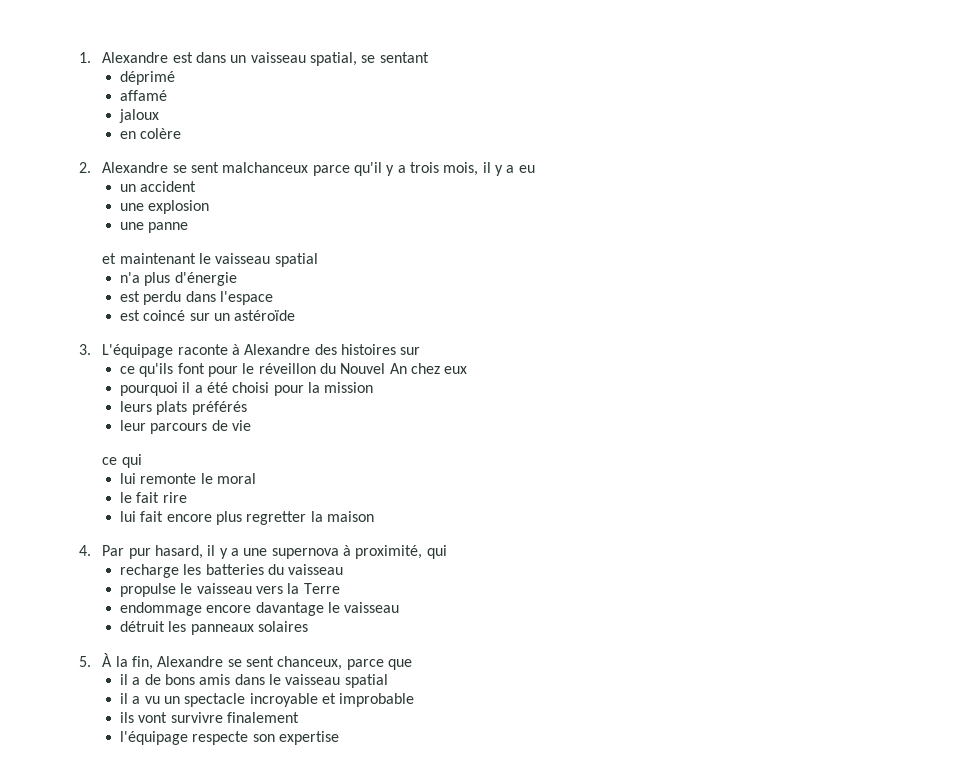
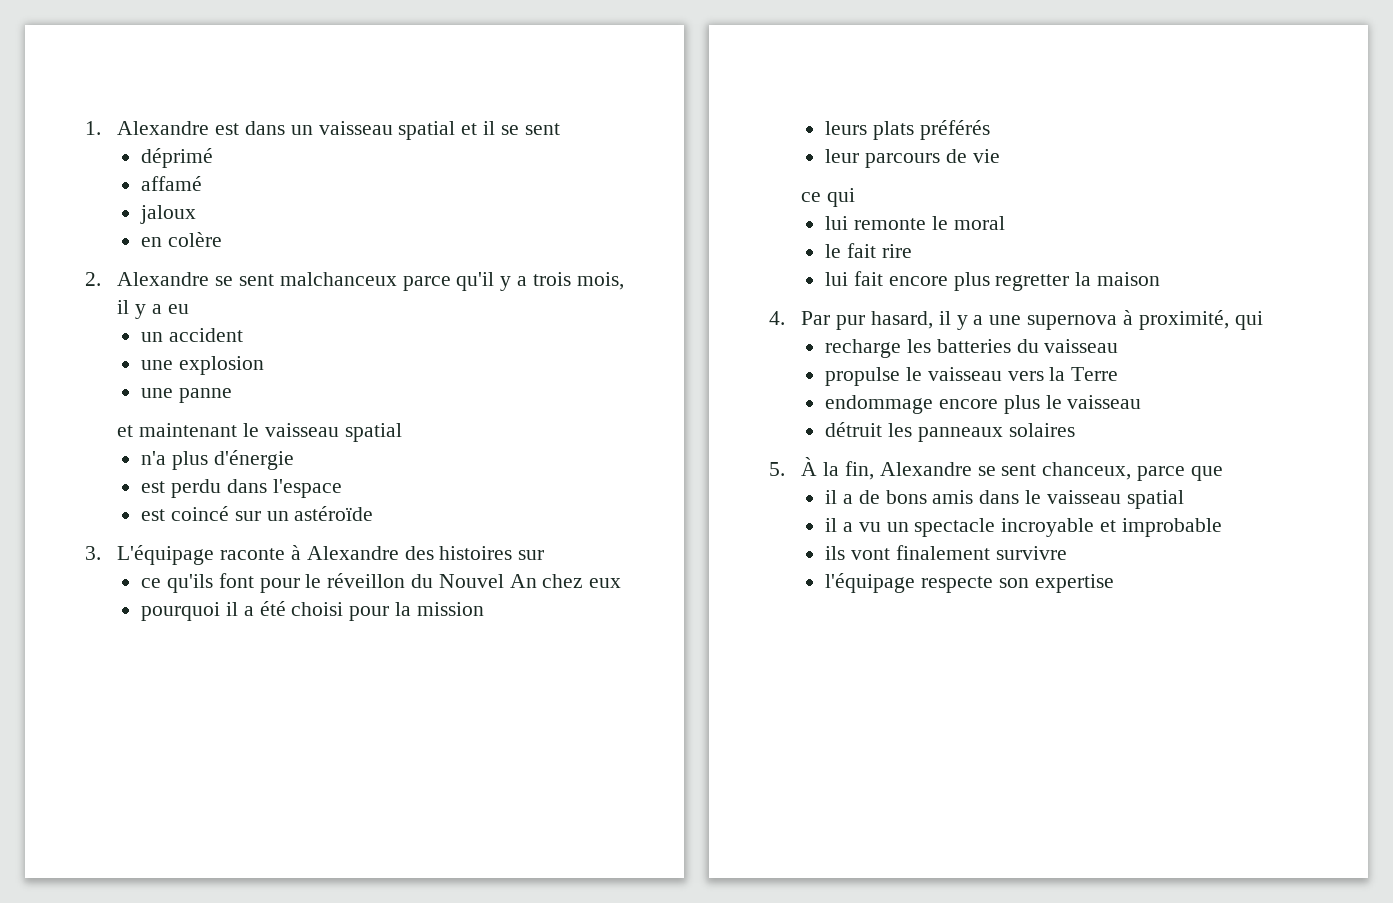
[310,52,429,66] spatial, se sentant -> [398,121,560,140] spatial et il se sent
[255,602,324,616] davantage -> [1003,395,1040,414] plus
(168, 717) none -> [895,545,990,560] finalement
[226,712,299,723] finalement -> (1067, 553) none

